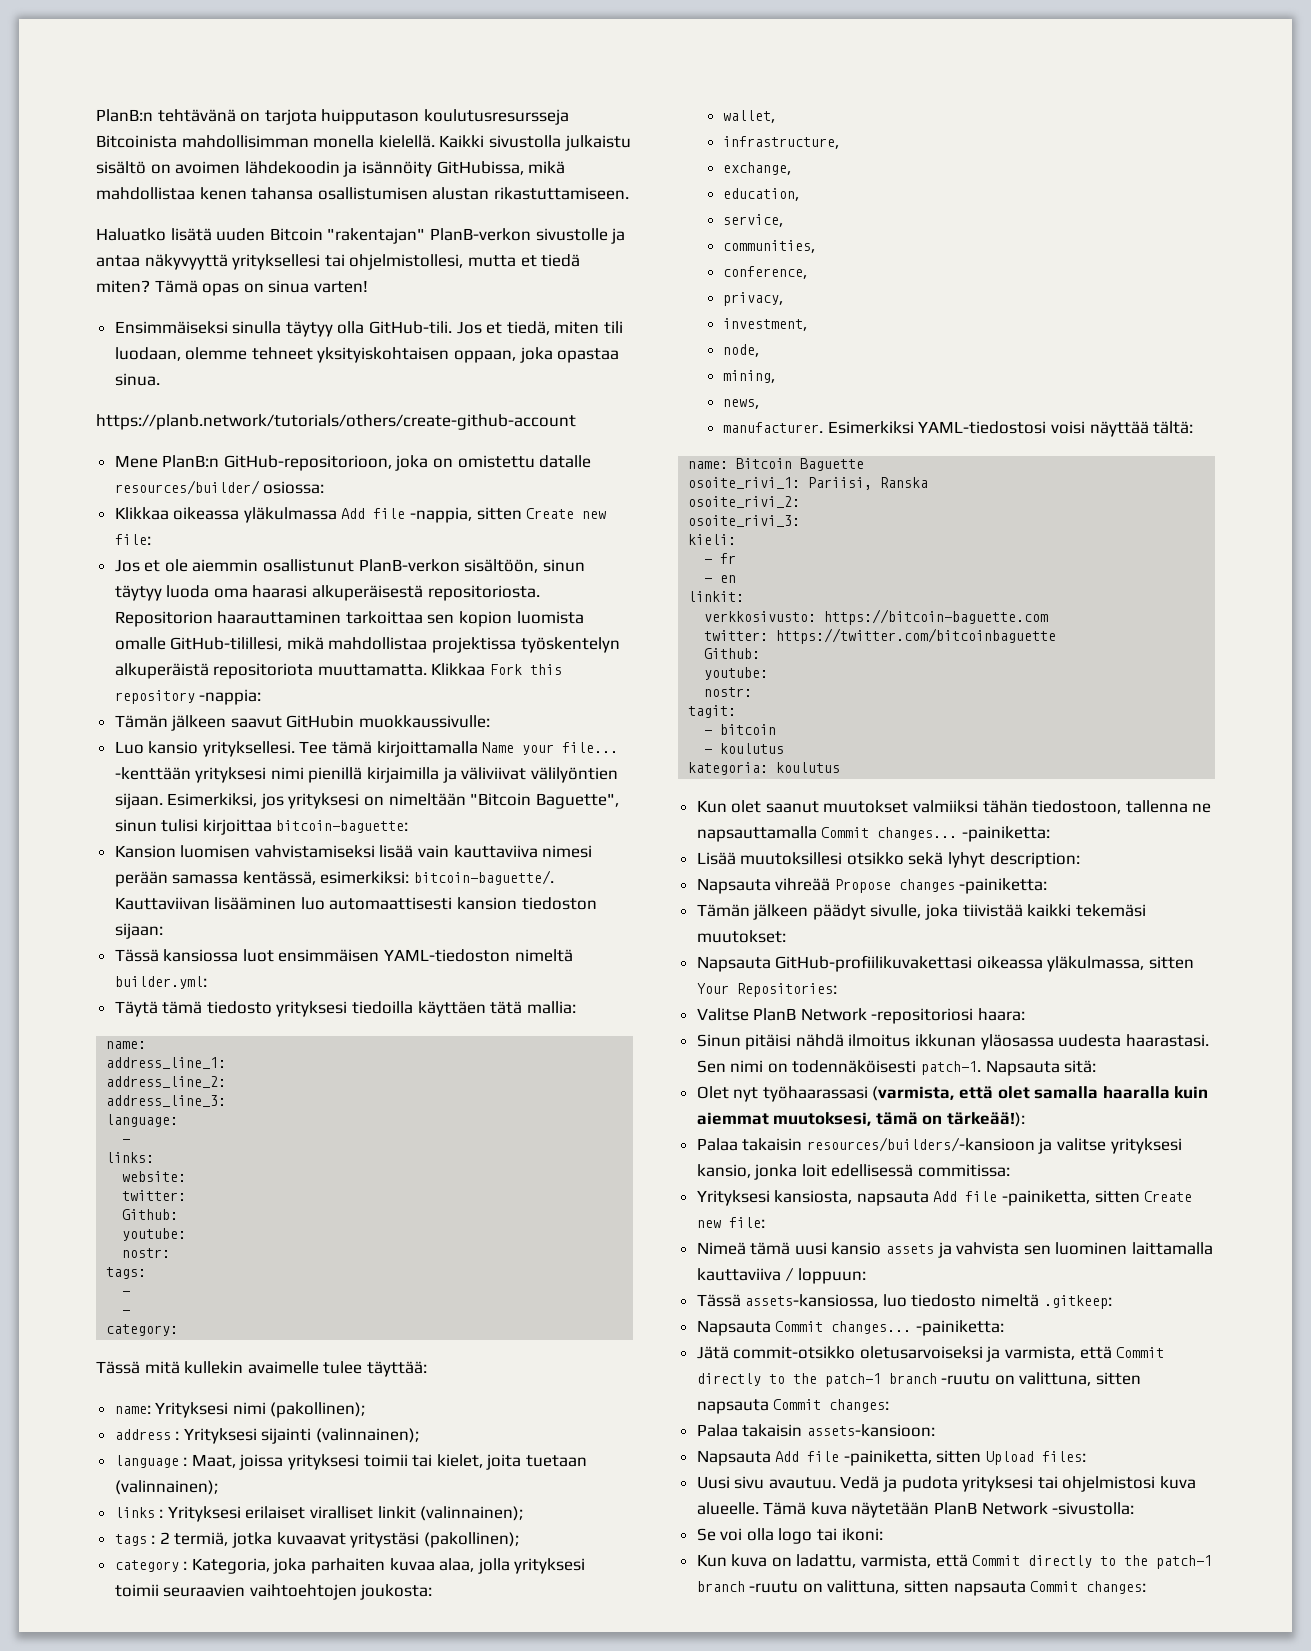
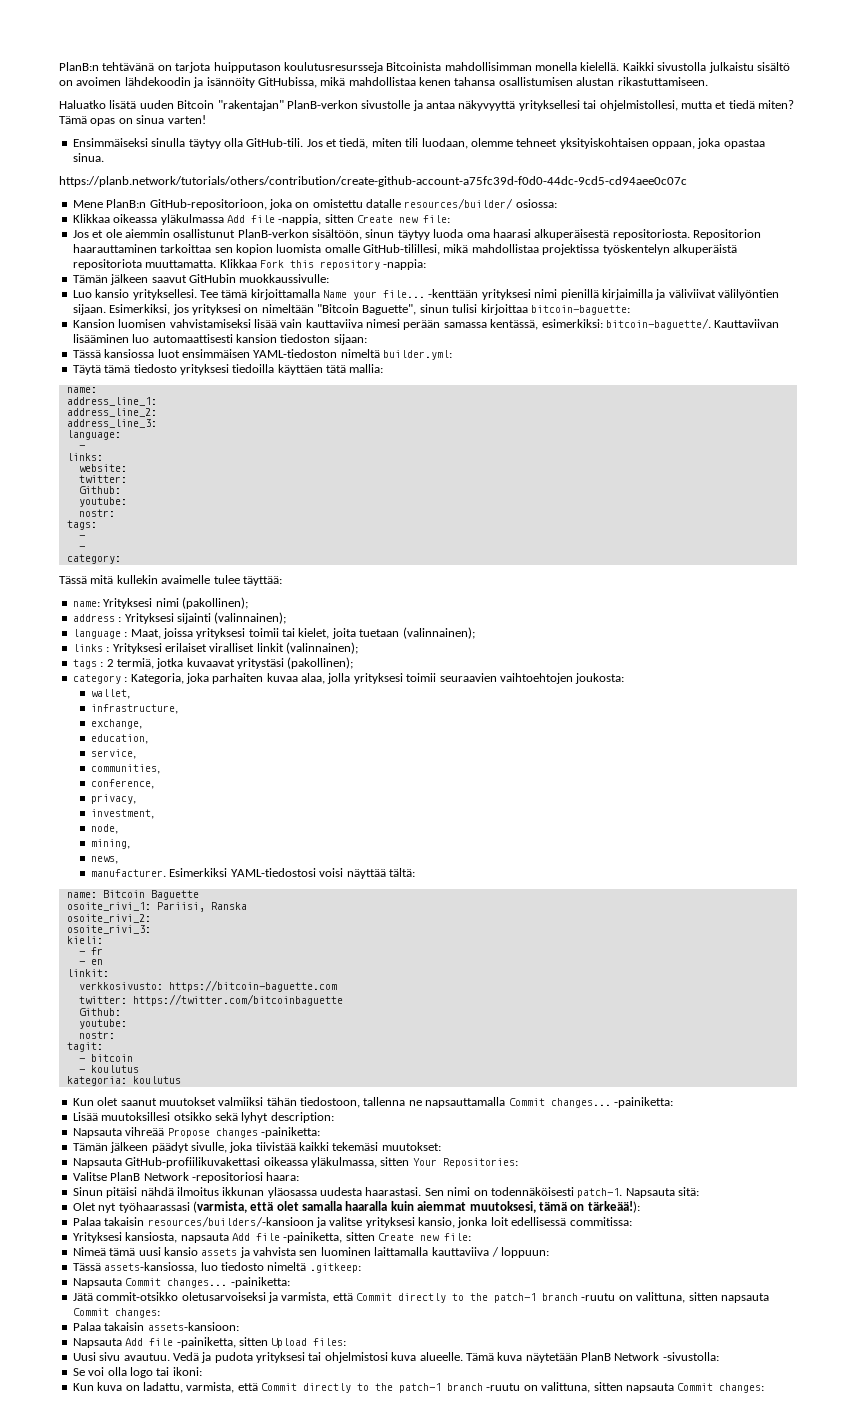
[96,414,576,430] https://planb.network/tutorials/others/create-github-account -> [59,176,687,187] https://planb.network/tutorials/others/contribution/create-github-account-a75fc39d-f0d0-44dc-9cd5-cd94aee0c07c

